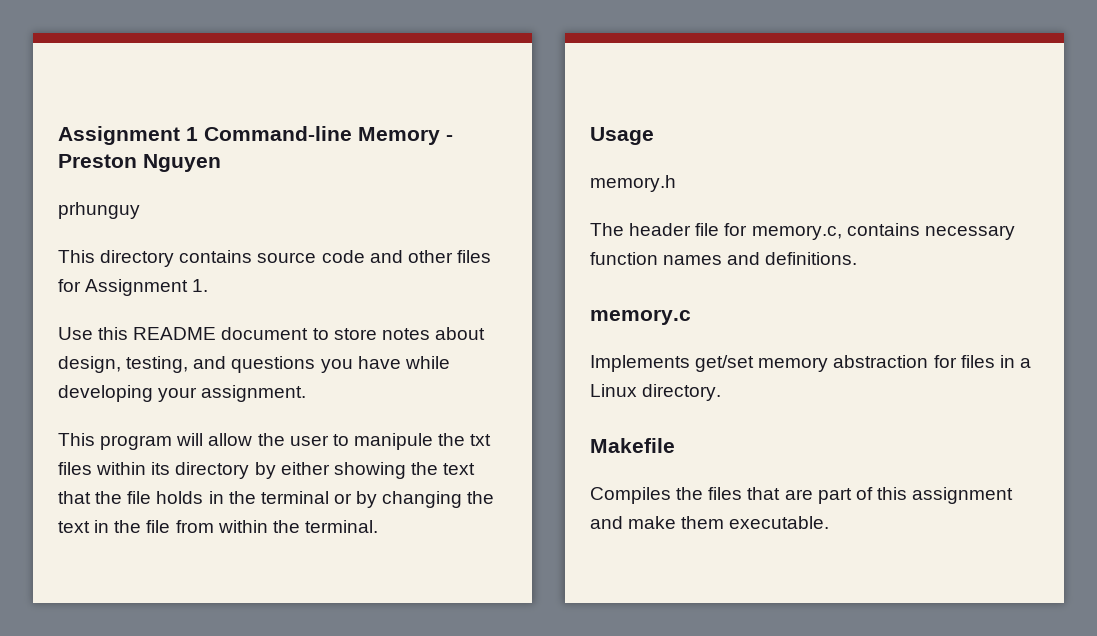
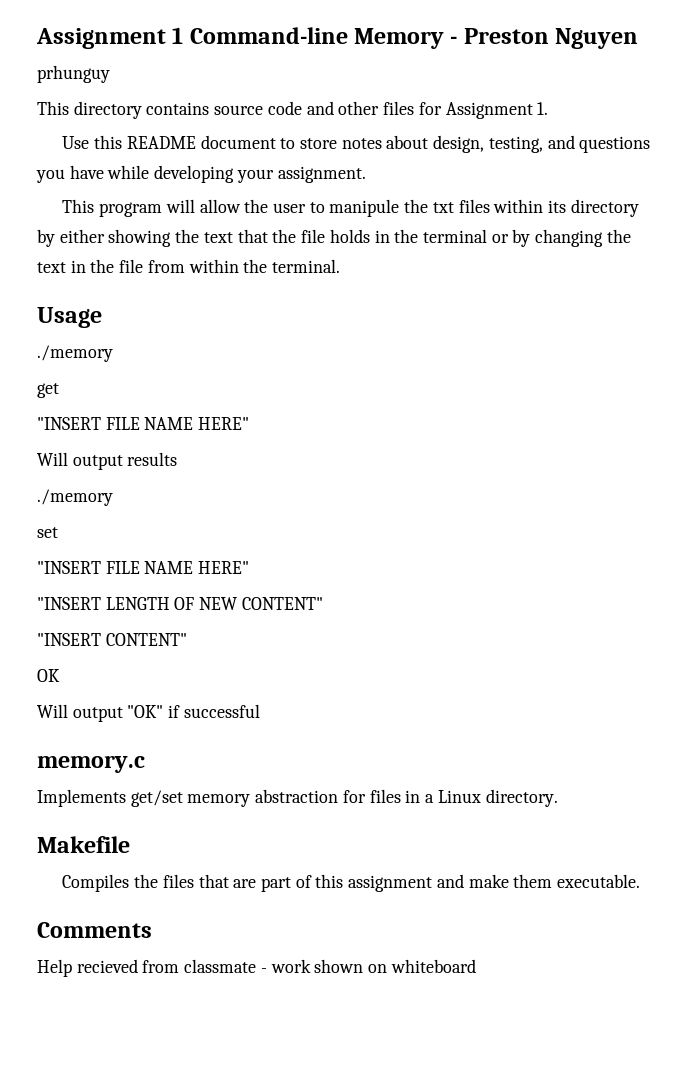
[590,175,676,192] [590,223,1015,240] [590,252,858,265] memory.h // The header file for memory.c, contains necessary function names and definitions. -> [37,345,113,362] [37,383,59,398] [37,417,250,430] [37,452,178,470] [37,489,113,506] [37,527,58,538] [37,561,250,574] [37,597,323,610] [37,633,187,646] [37,669,60,682] [37,704,260,722] ./memory // get // "INSERT FILE NAME HERE" // Will output results // ./memory // set // "INSERT FILE NAME HERE" // "INSERT LENGTH OF NEW CONTENT" // "INSERT CONTENT" // OK // Will output "OK" if successful
(830, 522) none -> [37,922,152,938] [37,959,476,977] // Comments // Help recieved from classmate - work shown on whiteboard

